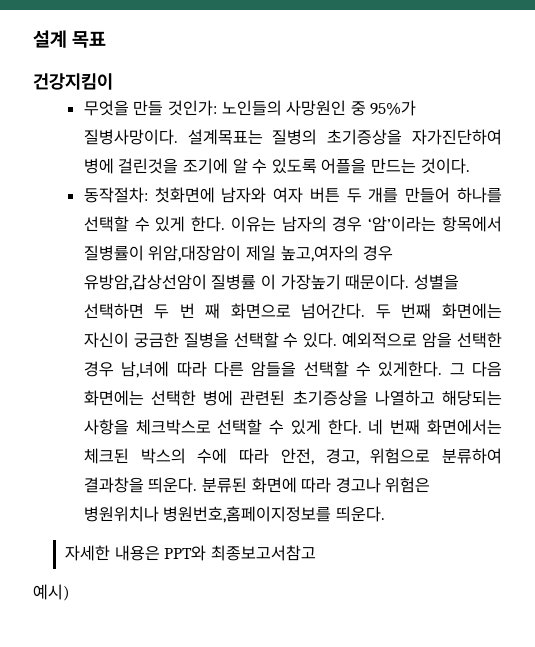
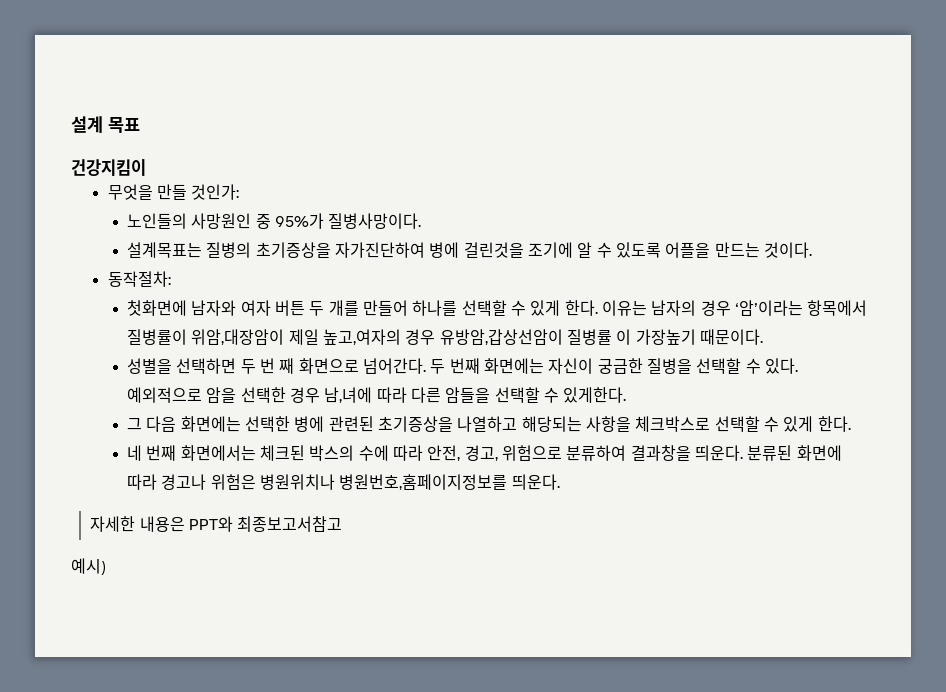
(217, 108) none -> (240, 192) //
(178, 137) none -> (422, 221) //
(148, 195) none -> (171, 279) //
(410, 282) none -> (763, 337) //
(443, 369) none -> (627, 395) //
(362, 427) none -> (851, 424) //

